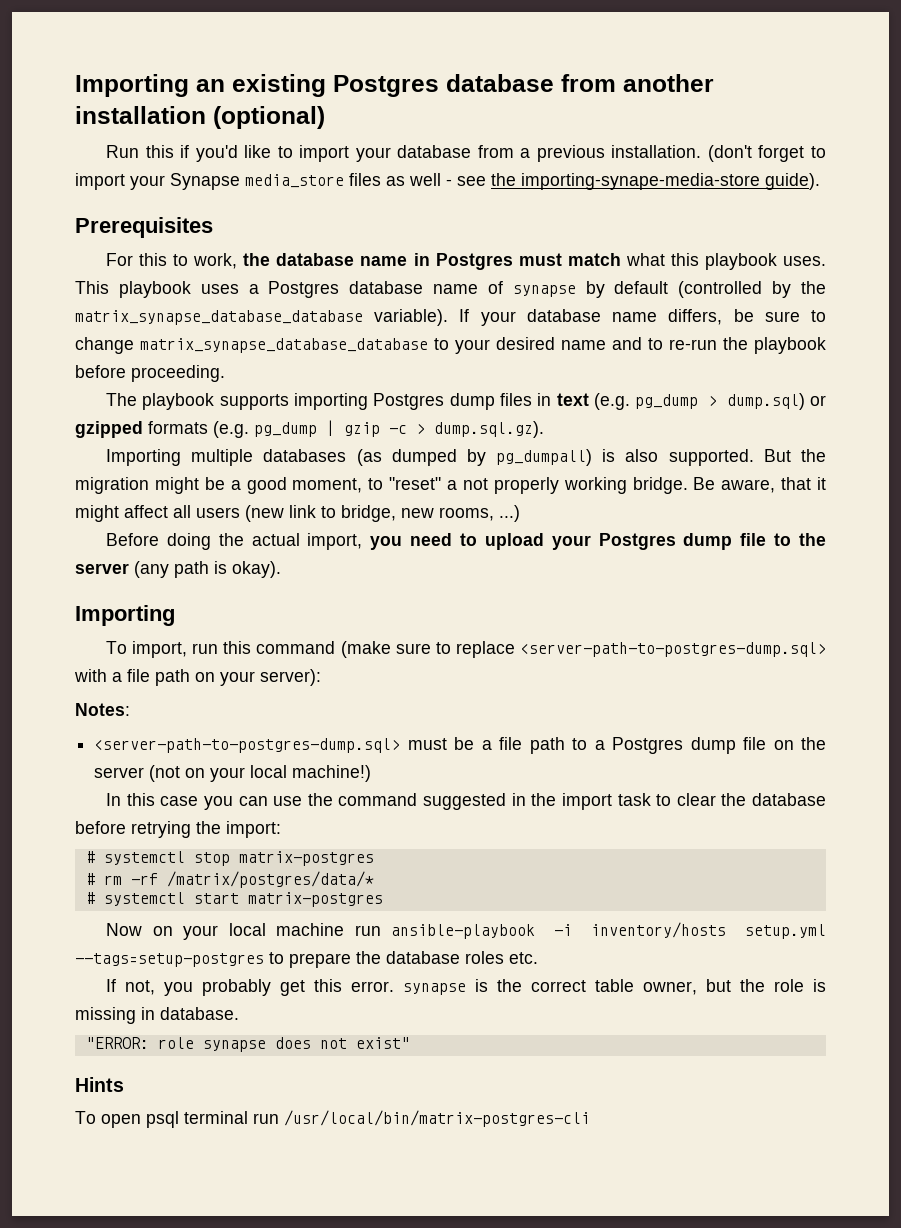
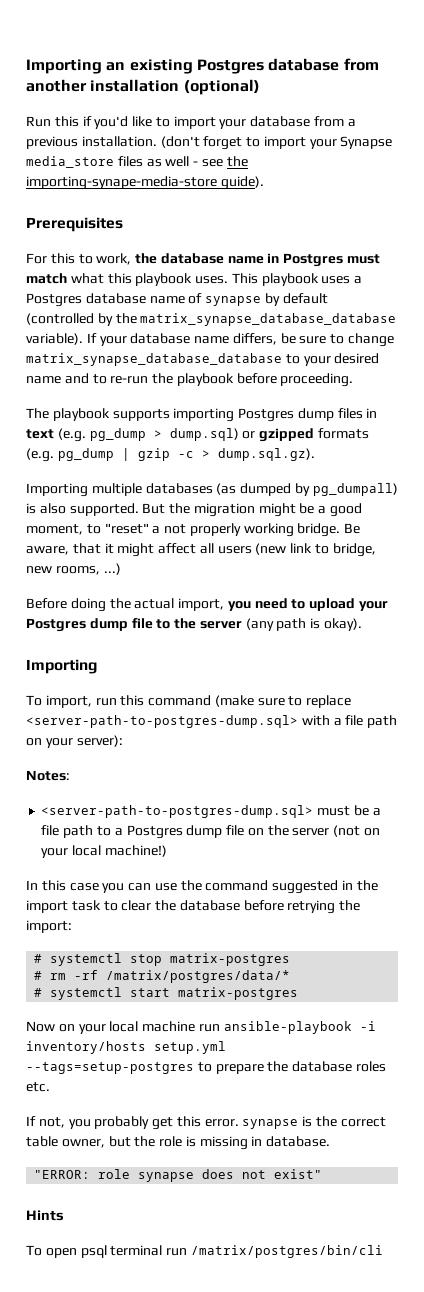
[284,1110,590,1127] /usr/local/bin/matrix-postgres-cli -> [190,1245,383,1258] /matrix/postgres/bin/cli

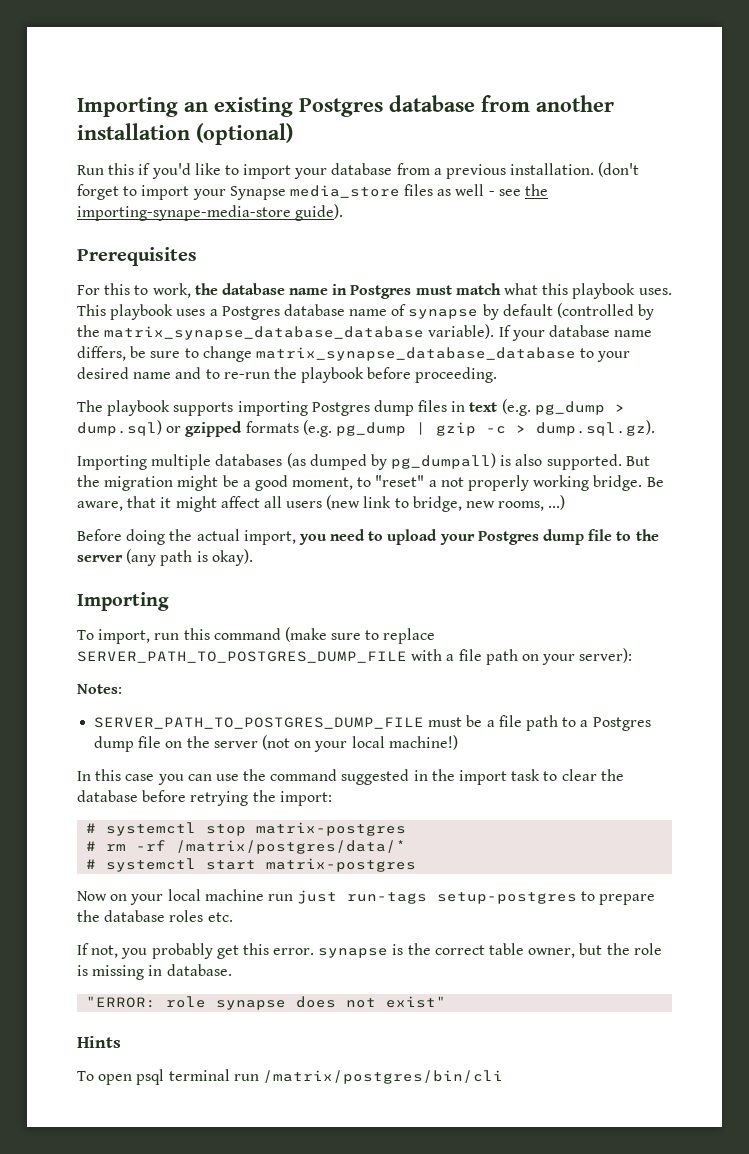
[26,715,298,728] <server-path-to-postgres-dump.sql> -> [77,651,407,663] SERVER_PATH_TO_POSTGRES_DUMP_FILE
[41,805,314,818] <server-path-to-postgres-dump.sql> -> [94,717,425,729] SERVER_PATH_TO_POSTGRES_DUMP_FILE
[223,1021,376,1034] [26,1041,226,1054] [26,1062,194,1074] ansible-playbook -i inventory/hosts setup.yml --tags=setup-postgres -> [297,890,578,904] just run-tags setup-postgres

